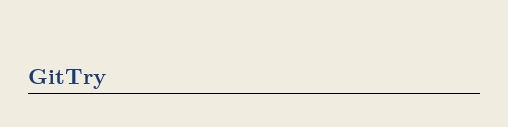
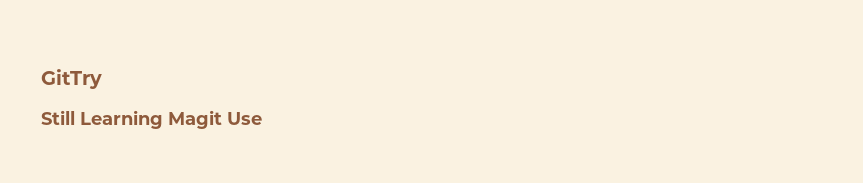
(106, 79) none -> [41,110,262,129] // Still Learning Magit Use

